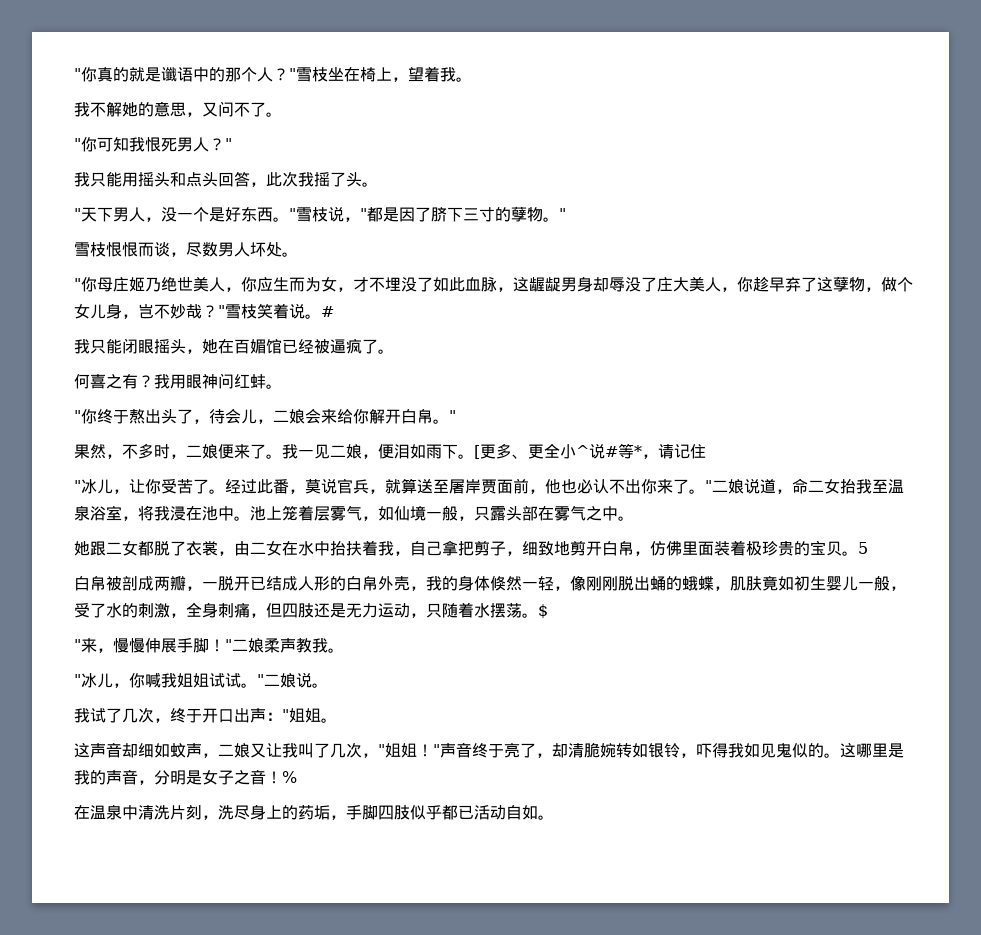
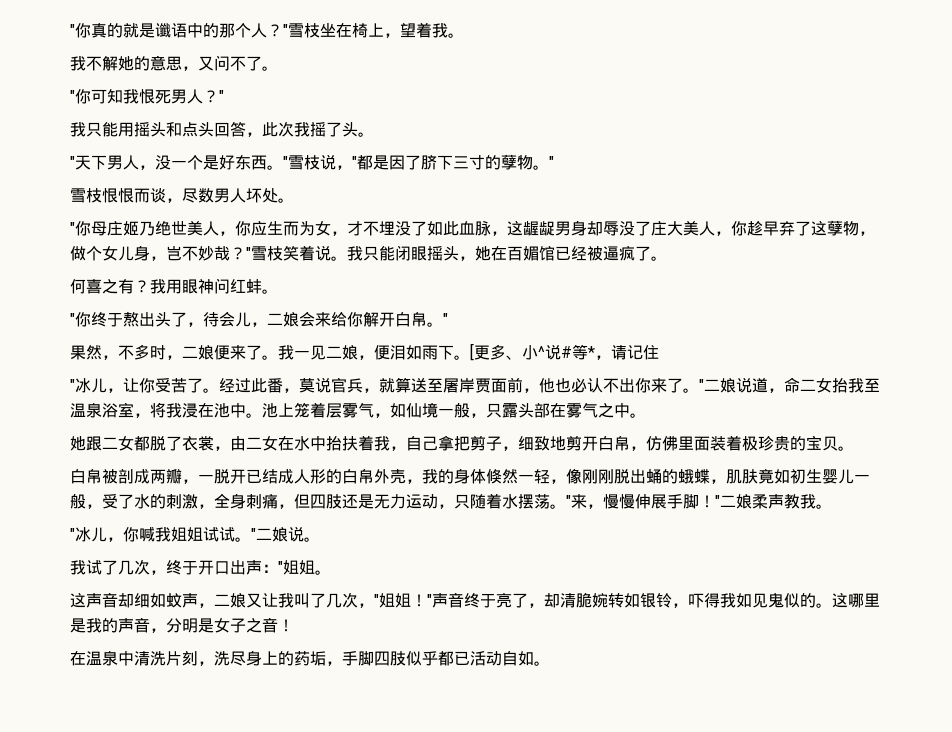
[321,306,334,317] # // -> (347, 258) none
[528,443,560,459] 更全 -> (522, 357) none
[858,542,868,554] 5 -> (854, 448) none
[538,604,548,619] $ // -> (566, 506) none
[282,771,297,783] % -> (294, 625) none

